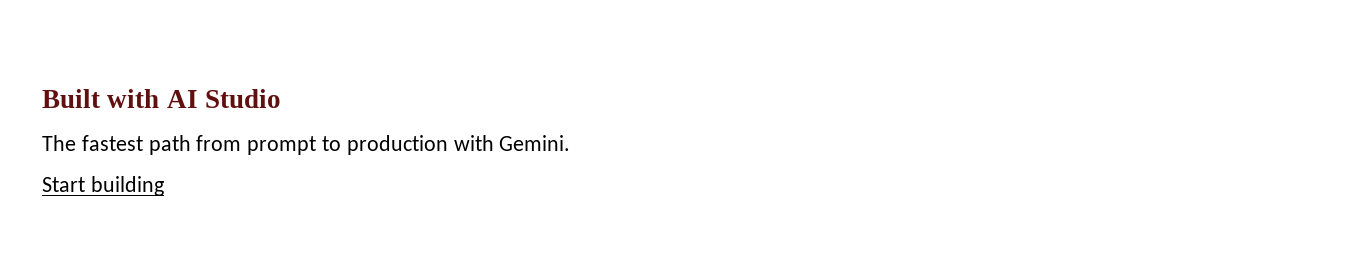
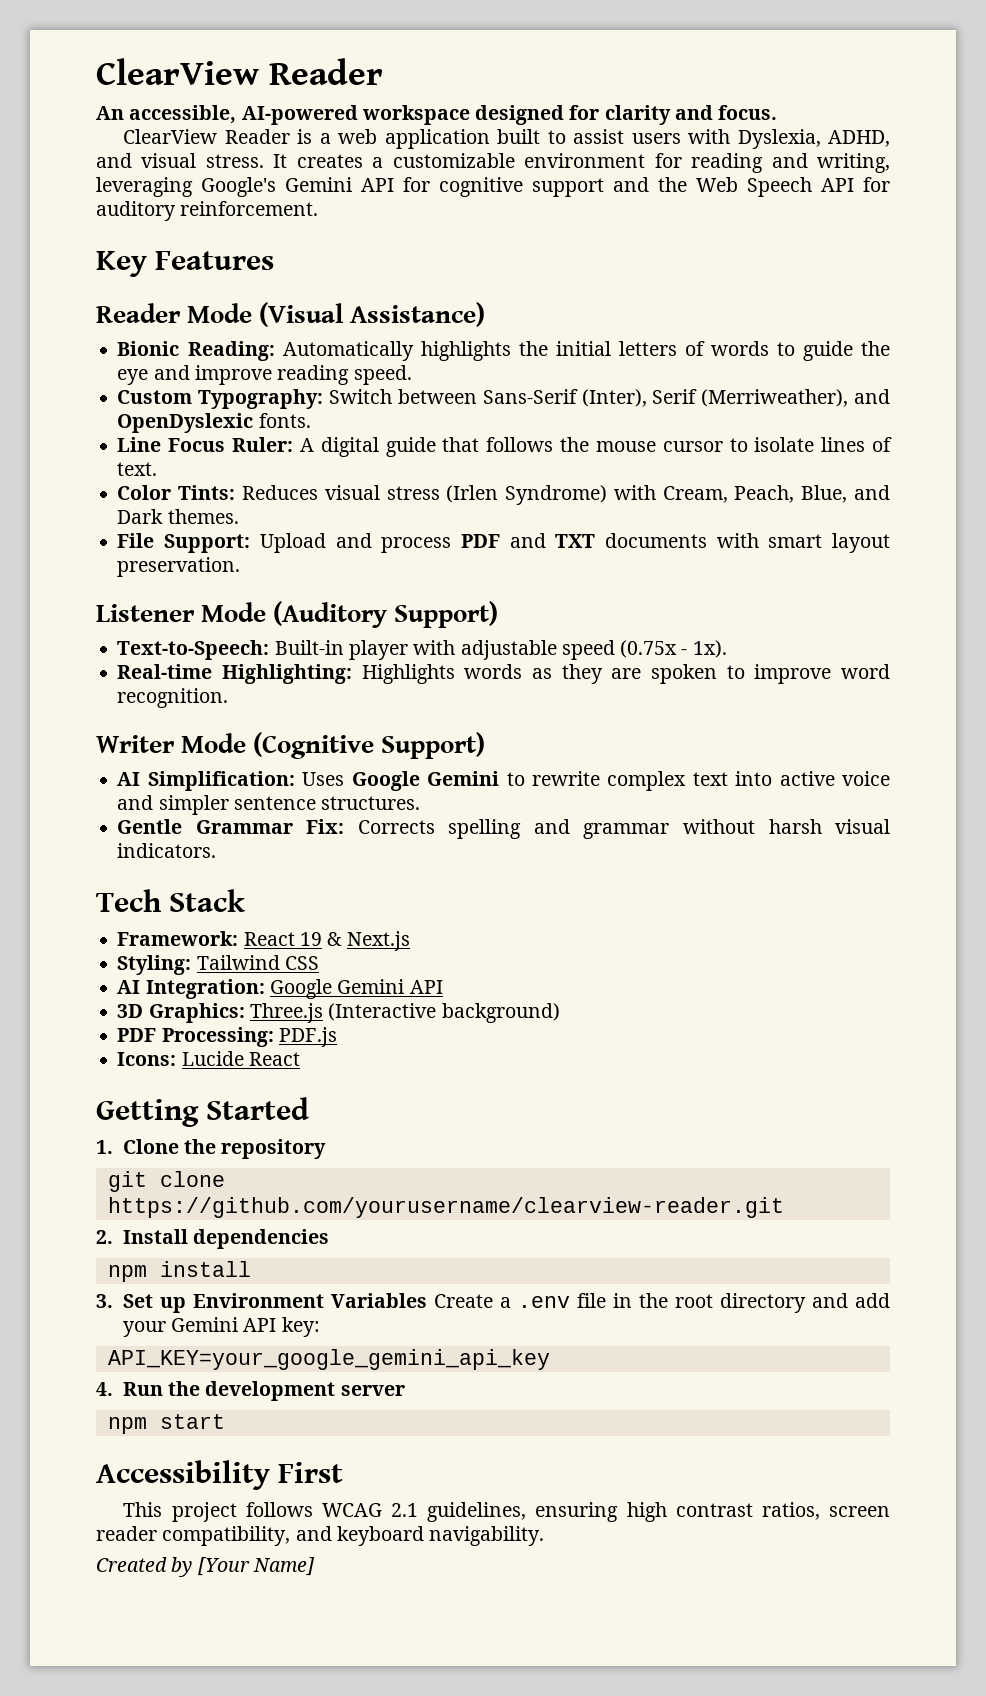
[42,89,281,108] [42,135,571,155] [42,176,164,196] Built with AI Studio // The fastest path from prompt to production with Gemini. // Start building -> [96,58,383,85] [96,105,778,125] [123,129,890,149] [96,153,891,173] [96,177,890,197] [96,201,319,221] [96,251,275,277] [96,302,486,327] [117,341,890,361] [117,365,412,385] [117,389,891,409] [117,413,311,433] [117,437,893,457] [117,462,158,476] [117,485,890,505] [117,509,239,524] [117,533,891,553] [117,557,241,577] [96,601,499,628] [117,640,727,660] [117,664,890,684] [117,688,229,708] [96,732,486,759] [117,771,890,791] [117,795,421,815] [117,819,890,839] [117,843,217,858] [96,889,246,912] [117,931,410,951] [117,955,319,975] [117,979,443,999] [117,1003,560,1023] [117,1027,337,1047] [117,1051,300,1066] [96,1097,310,1127] [96,1139,327,1159] [107,1171,225,1192] [107,1197,784,1218] [96,1229,330,1249] [107,1261,251,1282] [96,1293,891,1313] [122,1317,320,1337] [107,1349,550,1370] [96,1381,405,1401] [107,1414,225,1434] [96,1460,344,1490] [123,1502,891,1522] [96,1526,545,1546] [96,1557,315,1577] ClearView Reader // An accessible, AI-powered workspace designed for clarity and focus. // ClearView Reader is a web application built to assist users with Dyslexia, ADHD, and visual stress. It creates a customizable environment for reading and writing, leveraging Google's Gemini API for cognitive support and the Web Speech API for auditory reinforcement. // Key Features // Reader Mode (Visual Assistance) // Bionic Reading: Automatically highlights the initial letters of words to guide the eye and improve reading speed. // Custom Typography: Switch between Sans-Serif (Inter), Serif (Merriweather), and OpenDyslexic fonts. // Line Focus Ruler: A digital guide that follows the mouse cursor to isolate lines of text. // Color Tints: Reduces visual stress (Irlen Syndrome) with Cream, Peach, Blue, and Dark themes. // File Support: Upload and process PDF and TXT documents with smart layout preservation. // Listener Mode (Auditory Support) // Text-to-Speech: Built-in player with adjustable speed (0.75x - 1x). // Real-time Highlighting: Highlights words as they are spoken to improve word recognition. // Writer Mode (Cognitive Support) // AI Simplification: Uses Google Gemini to rewrite complex text into active voice and simpler sentence structures. // Gentle Grammar Fix: Corrects spelling and grammar without harsh visual indicators. // Tech Stack // Framework: React 19 & Next.js // Styling: Tailwind CSS // AI Integration: Google Gemini API // 3D Graphics: Three.js (Interactive background) // PDF Processing: PDF.js // Icons: Lucide React // Getting Started // 1. Clone the repository // git clone https://github.com/yourusername/clearview-reader.git // 2. Install dependencies // npm install // 3. Set up Environment Variables Create a .env file in the root directory and add your Gemini API key: // API_KEY=your_google_gemini_api_key // 4. Run the development server // npm start // Accessibility First // This project follows WCAG 2.1 guidelines, ensuring high contrast ratios, screen reader compatibility, and keyboard navigability. // Created by [Your Name]

